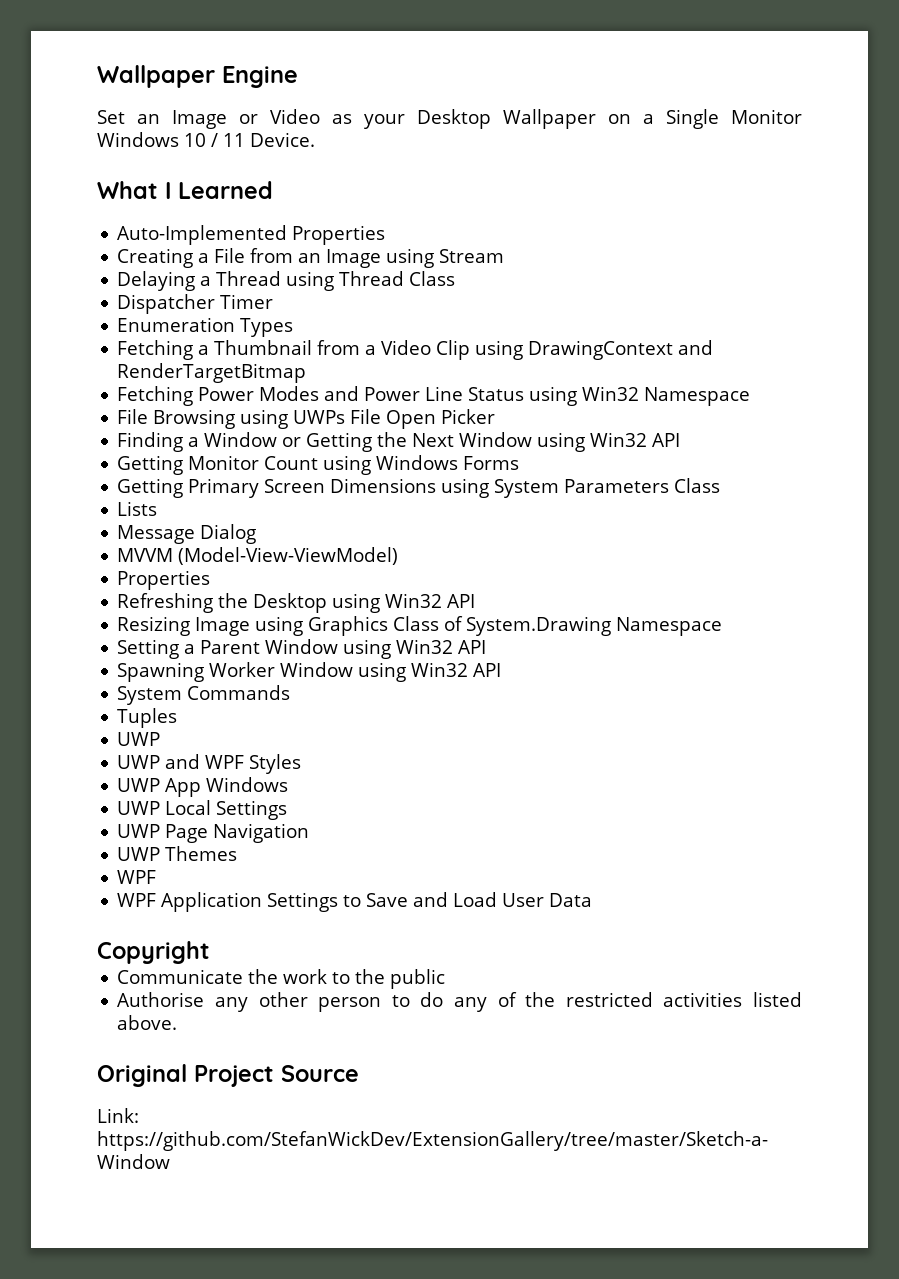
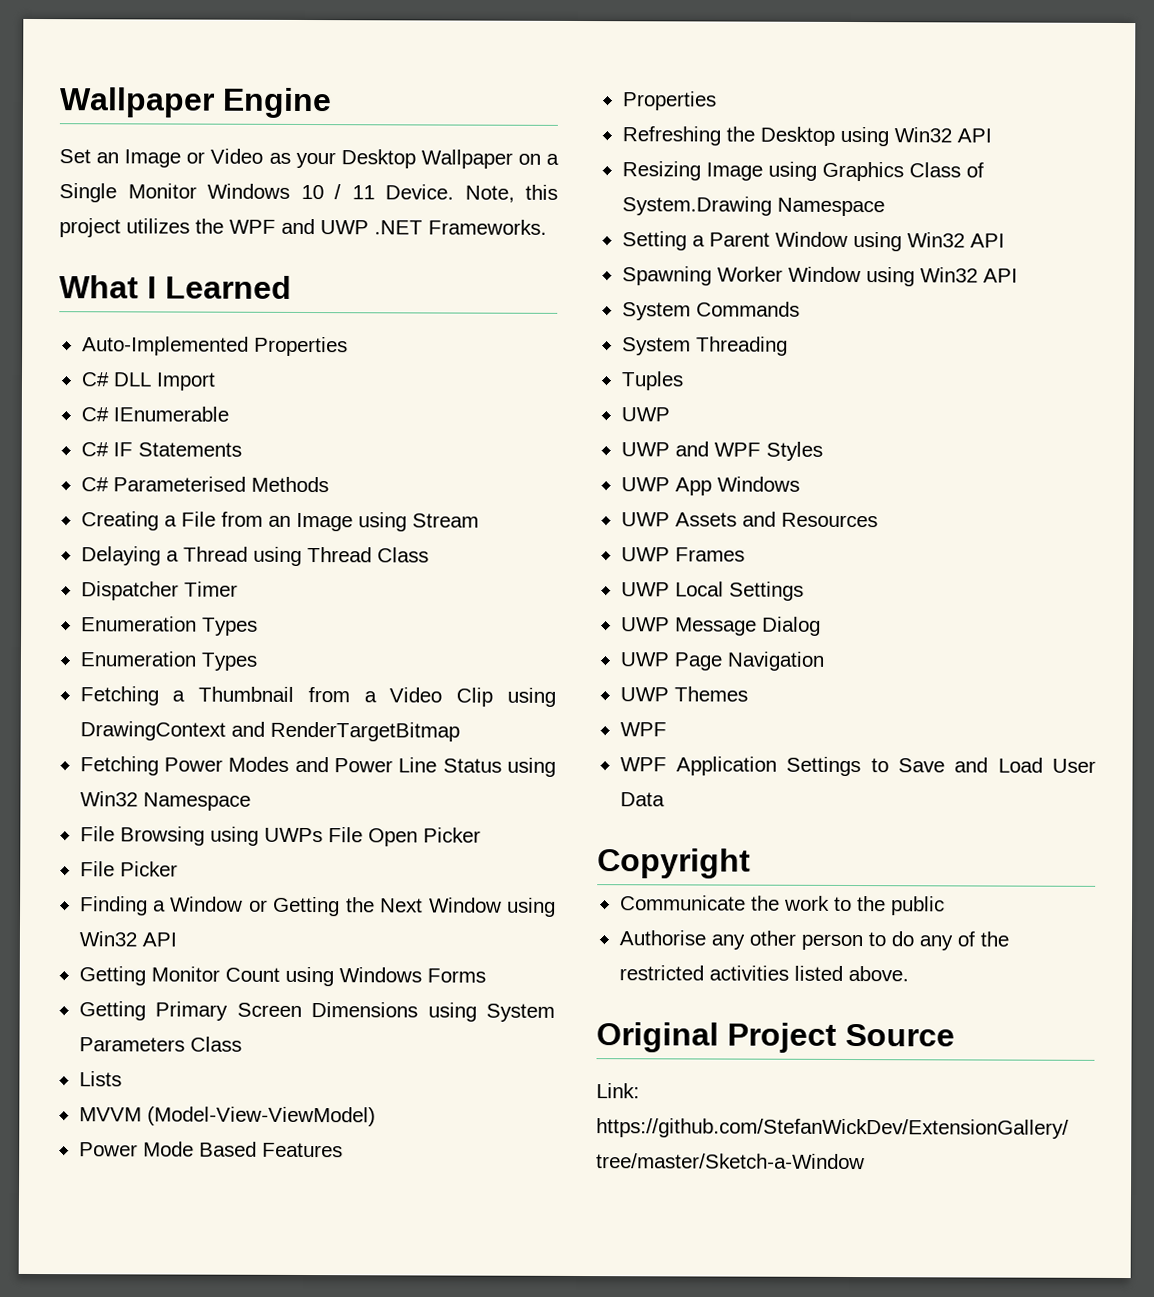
(315, 139) none -> [464,184,558,203] [59,218,547,238] Note, this project utilizes the WPF and UWP .NET Frameworks.
(386, 235) none -> [80,372,216,391] [80,406,229,422] [80,442,242,457] [80,476,329,493] // C# DLL Import // C# IEnumerable // C# IF Statements // C# Parameterised Methods
(294, 327) none -> [79,651,257,671] // Enumeration Types
(496, 416) none -> [79,861,178,877] // File Picker
[117,524,257,544] // Message Dialog -> (122, 1079) none
(399, 556) none -> [78,1141,343,1158] // Power Mode Based Features
(291, 692) none -> [621,336,788,356] // System Threading
(289, 784) none -> [620,511,878,528] [620,547,745,562] // UWP Assets and Resources // UWP Frames
(288, 810) none -> [620,616,821,636] // UWP Message Dialog

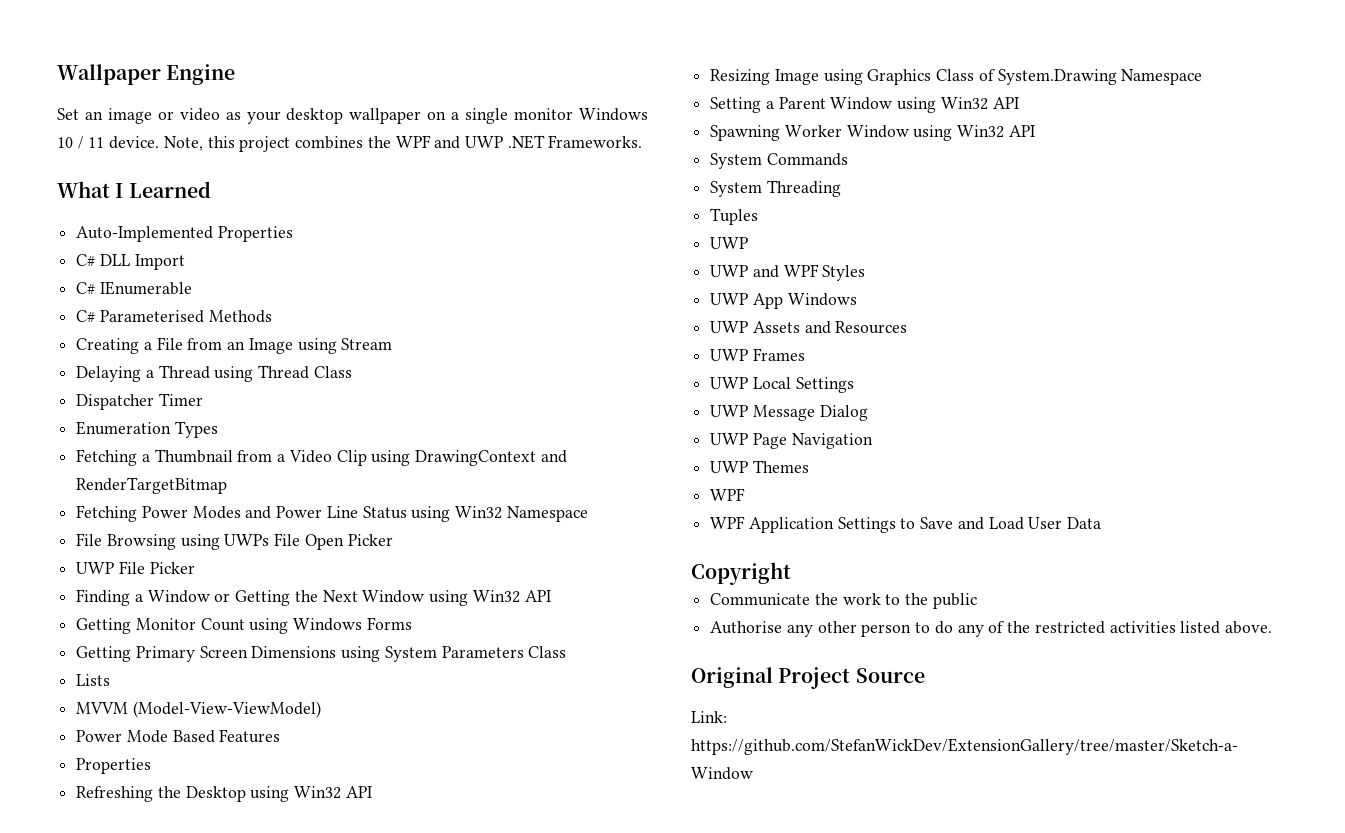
[124,148,560,169] [59,183,197,203] Image or Video as your Desktop Wallpaper on a Single Monitor -> [107,108,574,124] image or video as your desktop wallpaper on a single monitor
[385,184,454,200] Device. -> [109,136,160,149] device.
[126,218,190,234] utilizes -> [295,136,364,149] combines
[80,442,242,457] // C# IF Statements -> (192, 288) none
[79,651,257,671] // Enumeration Types -> (218, 429) none
(481, 835) none -> [76,562,115,574] UWP

